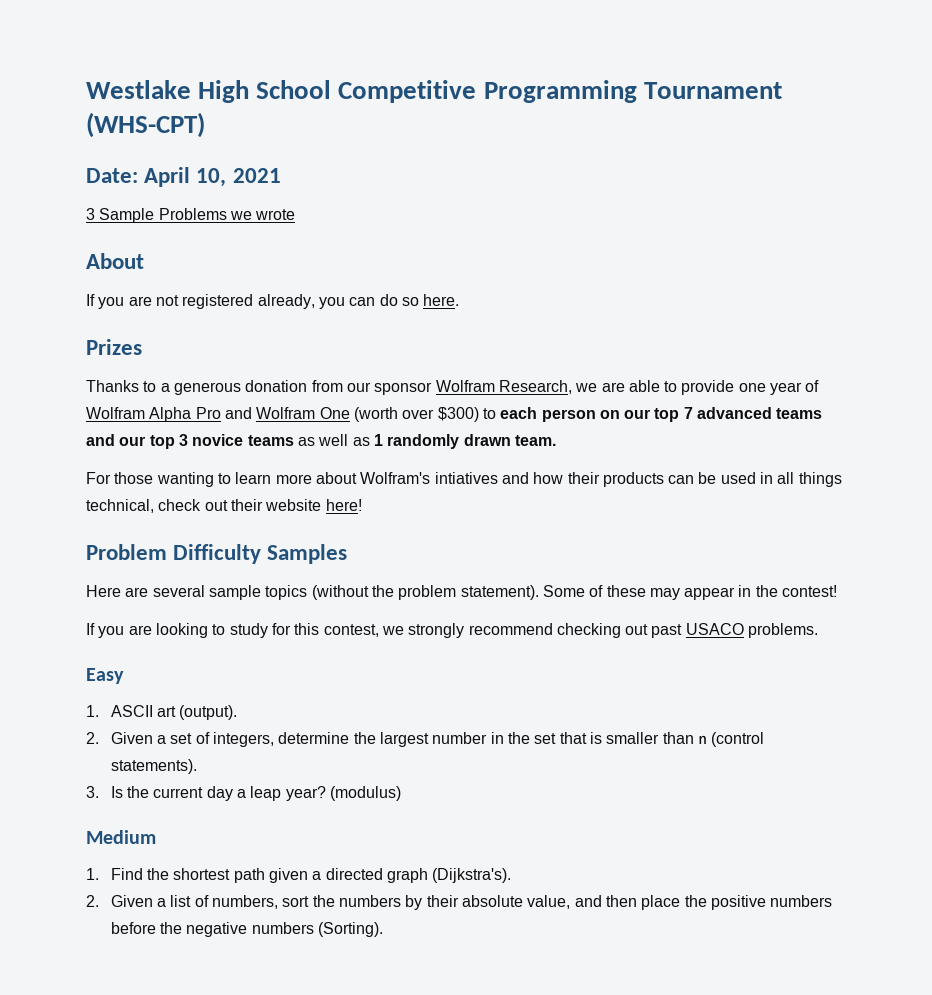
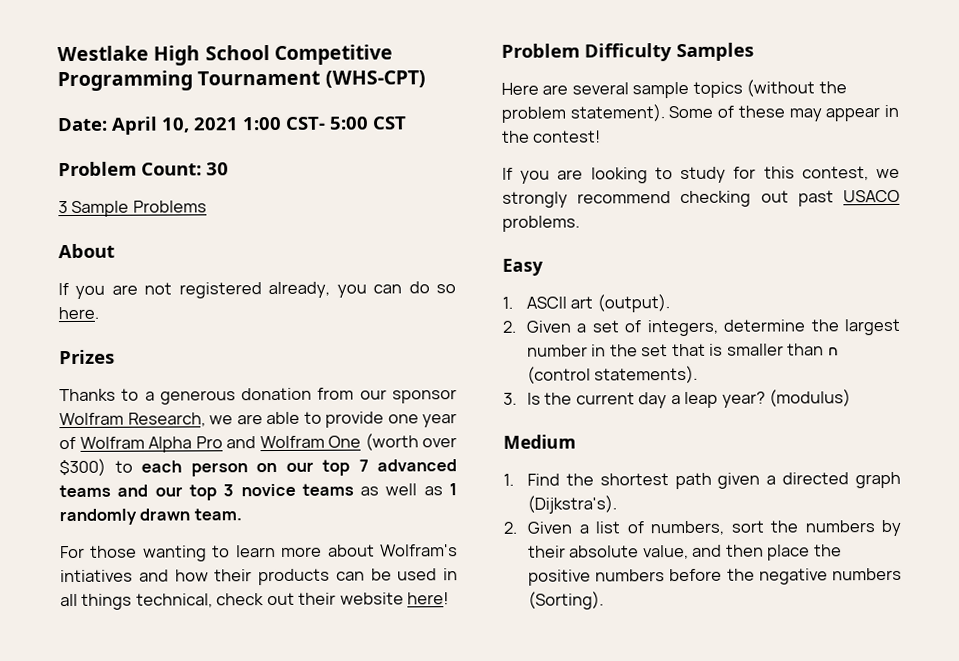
(281, 175) none -> [242,116,407,131] [58,161,229,177] 1:00 CST- 5:00 CST // Problem Count: 30
[229,209,296,220] we wrote -> (207, 206) none

